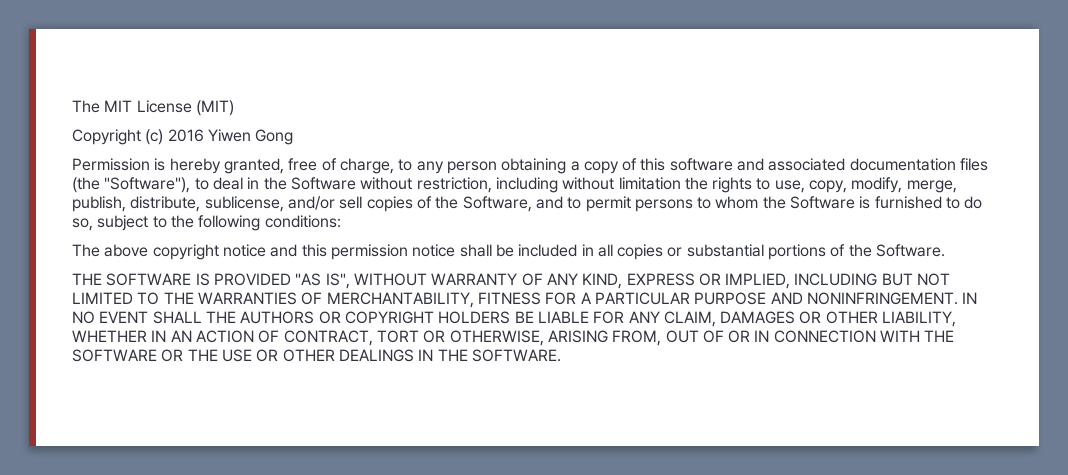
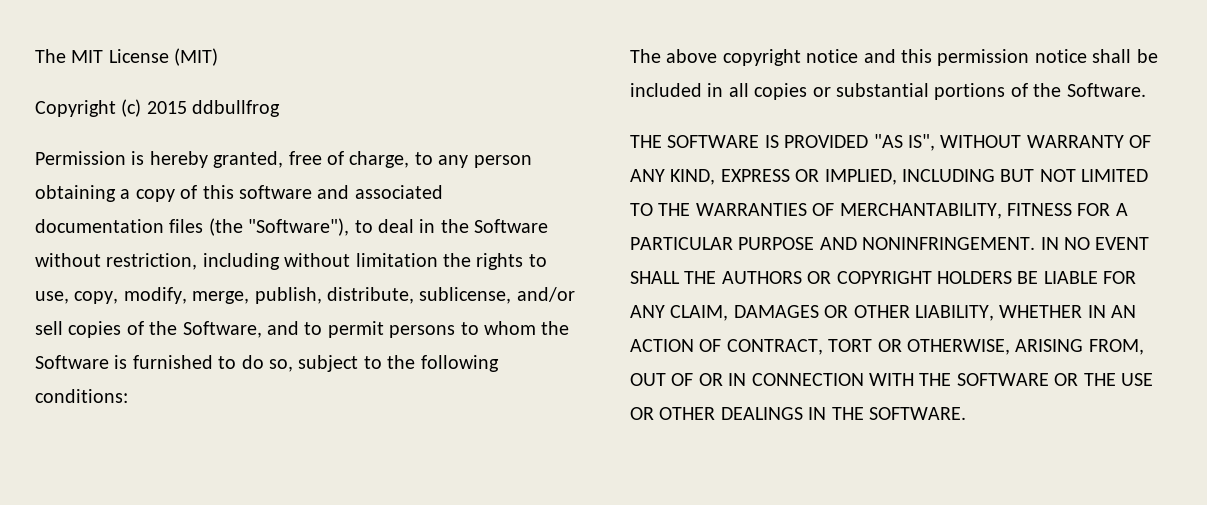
[167,129,294,145] 2016 Yiwen Gong -> [146,100,281,117] 2015 ddbullfrog

